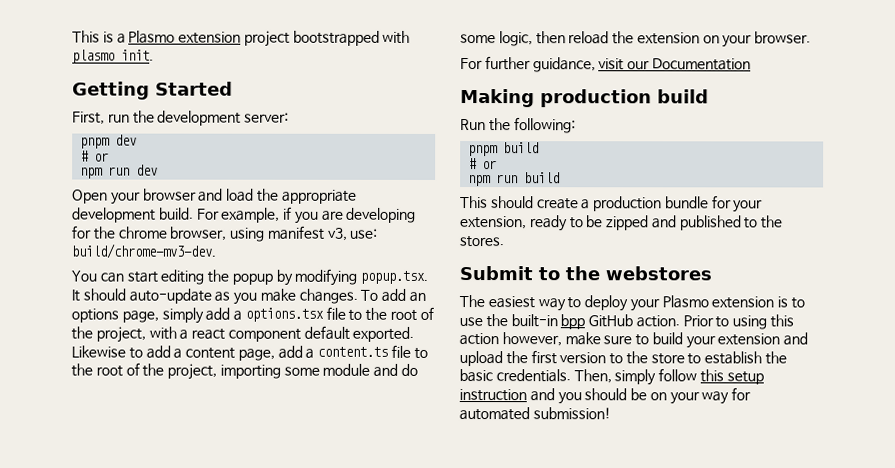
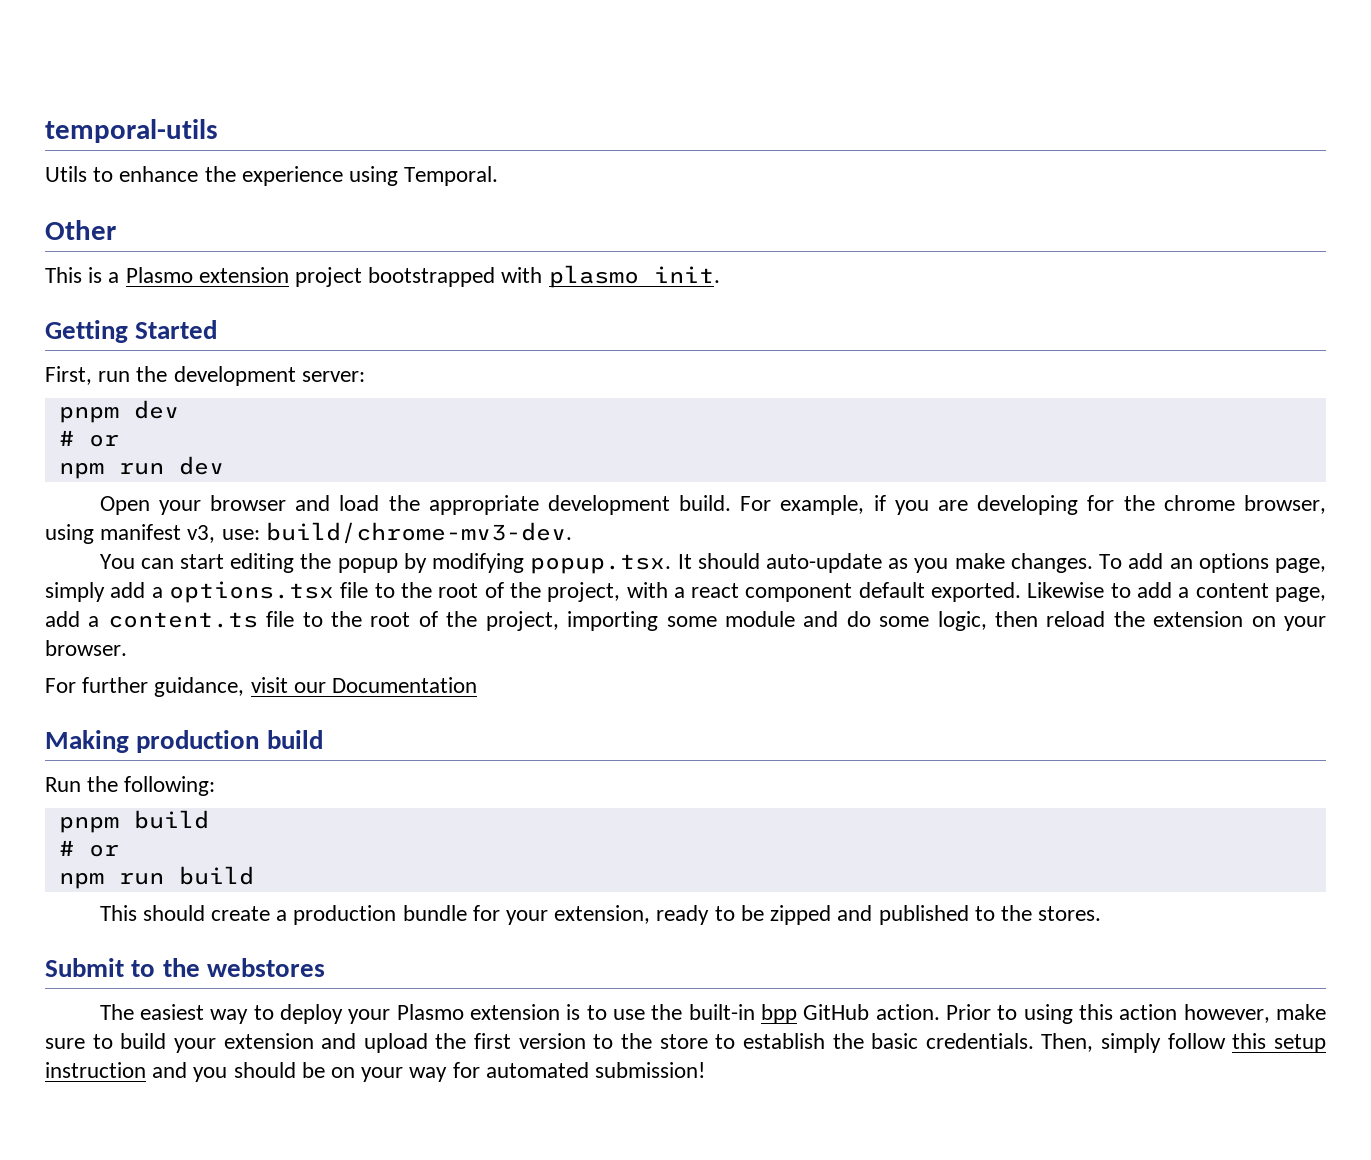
(72, 36) none -> [45,119,218,143] [45,166,499,186] [45,220,116,240] temporal-utils // Utils to enhance the experience using Temporal. // Other //

